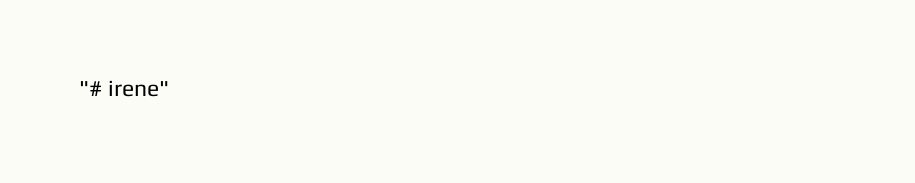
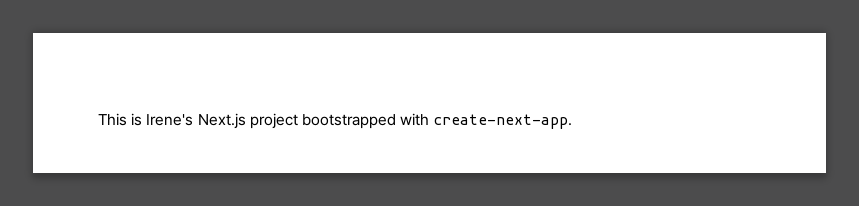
[79,80,170,97] "# irene" -> [98,113,573,129] This is Irene's Next.js project bootstrapped with create-next-app.

